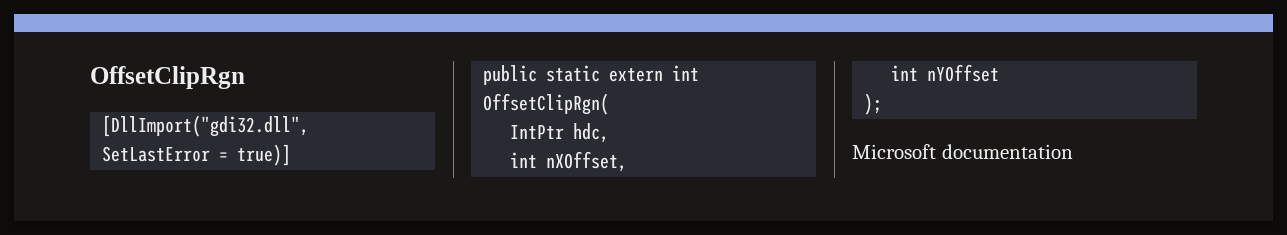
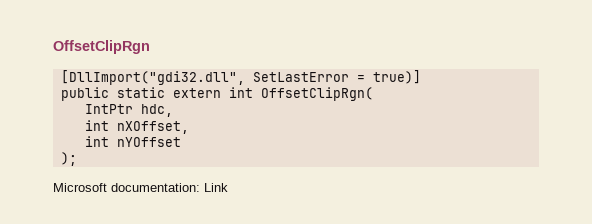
[941,144,1073,159] documentation -> [111,183,228,192] documentation: Link

